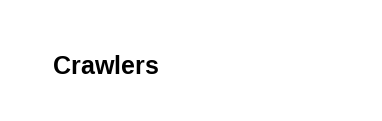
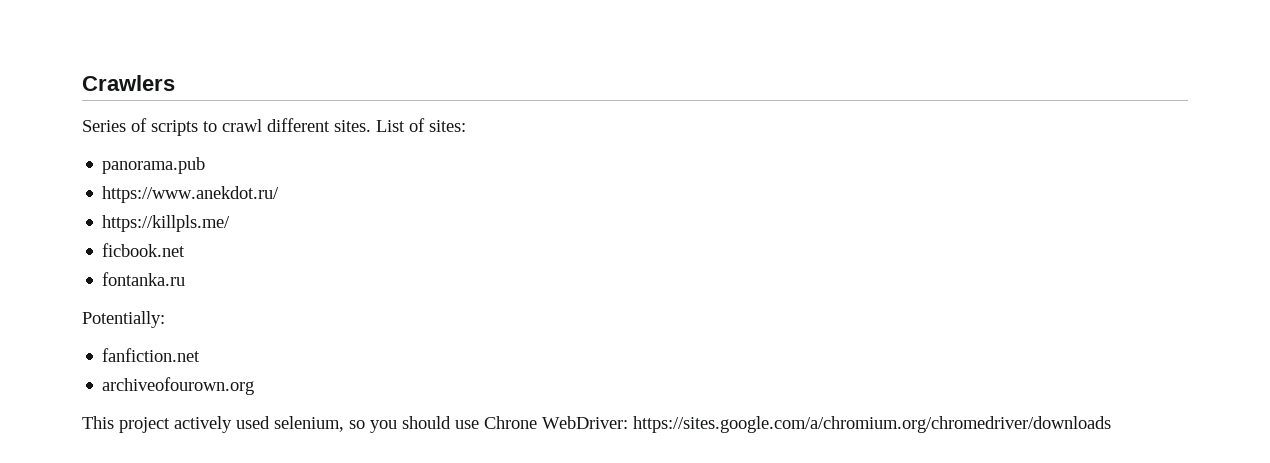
(159, 64) none -> [82,118,466,136] [102,157,206,174] [102,186,280,203] [102,215,231,232] [102,243,186,257] [102,272,186,286] [82,311,165,328] [102,348,201,362] [102,377,255,395] [82,416,1111,433] // Series of scripts to crawl different sites. List of sites: // panorama.pub // https://www.anekdot.ru/ // https://killpls.me/ // ficbook.net // fontanka.ru // Potentially: // fanfiction.net // archiveofourown.org // This project actively used selenium, so you should use Chrone WebDriver: https://sites.google.com/a/chromium.org/chromedriver/downloads

